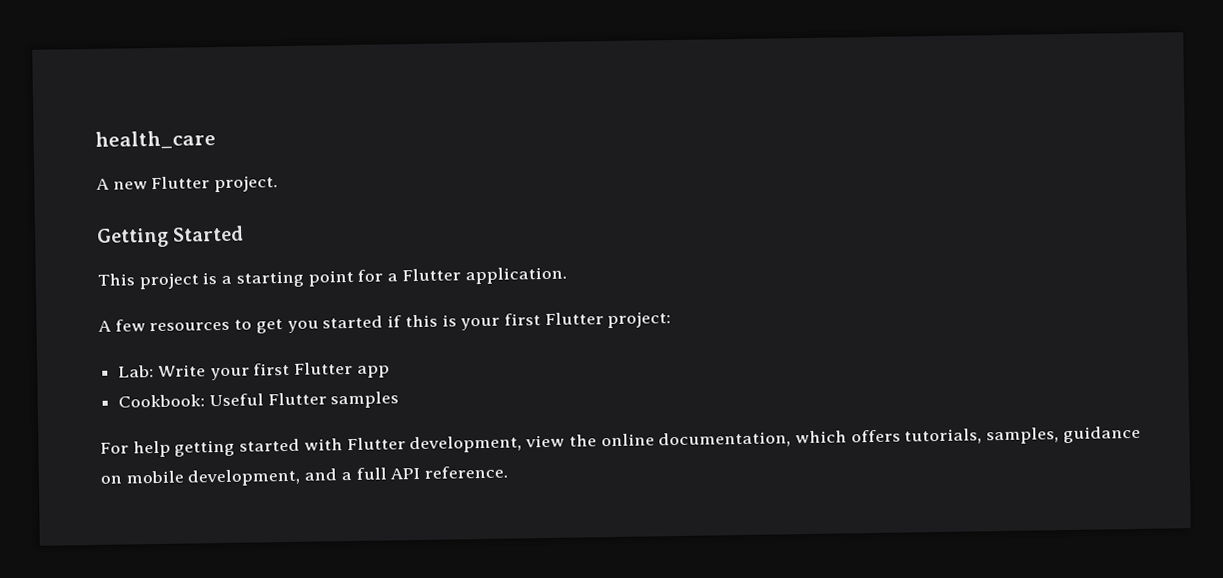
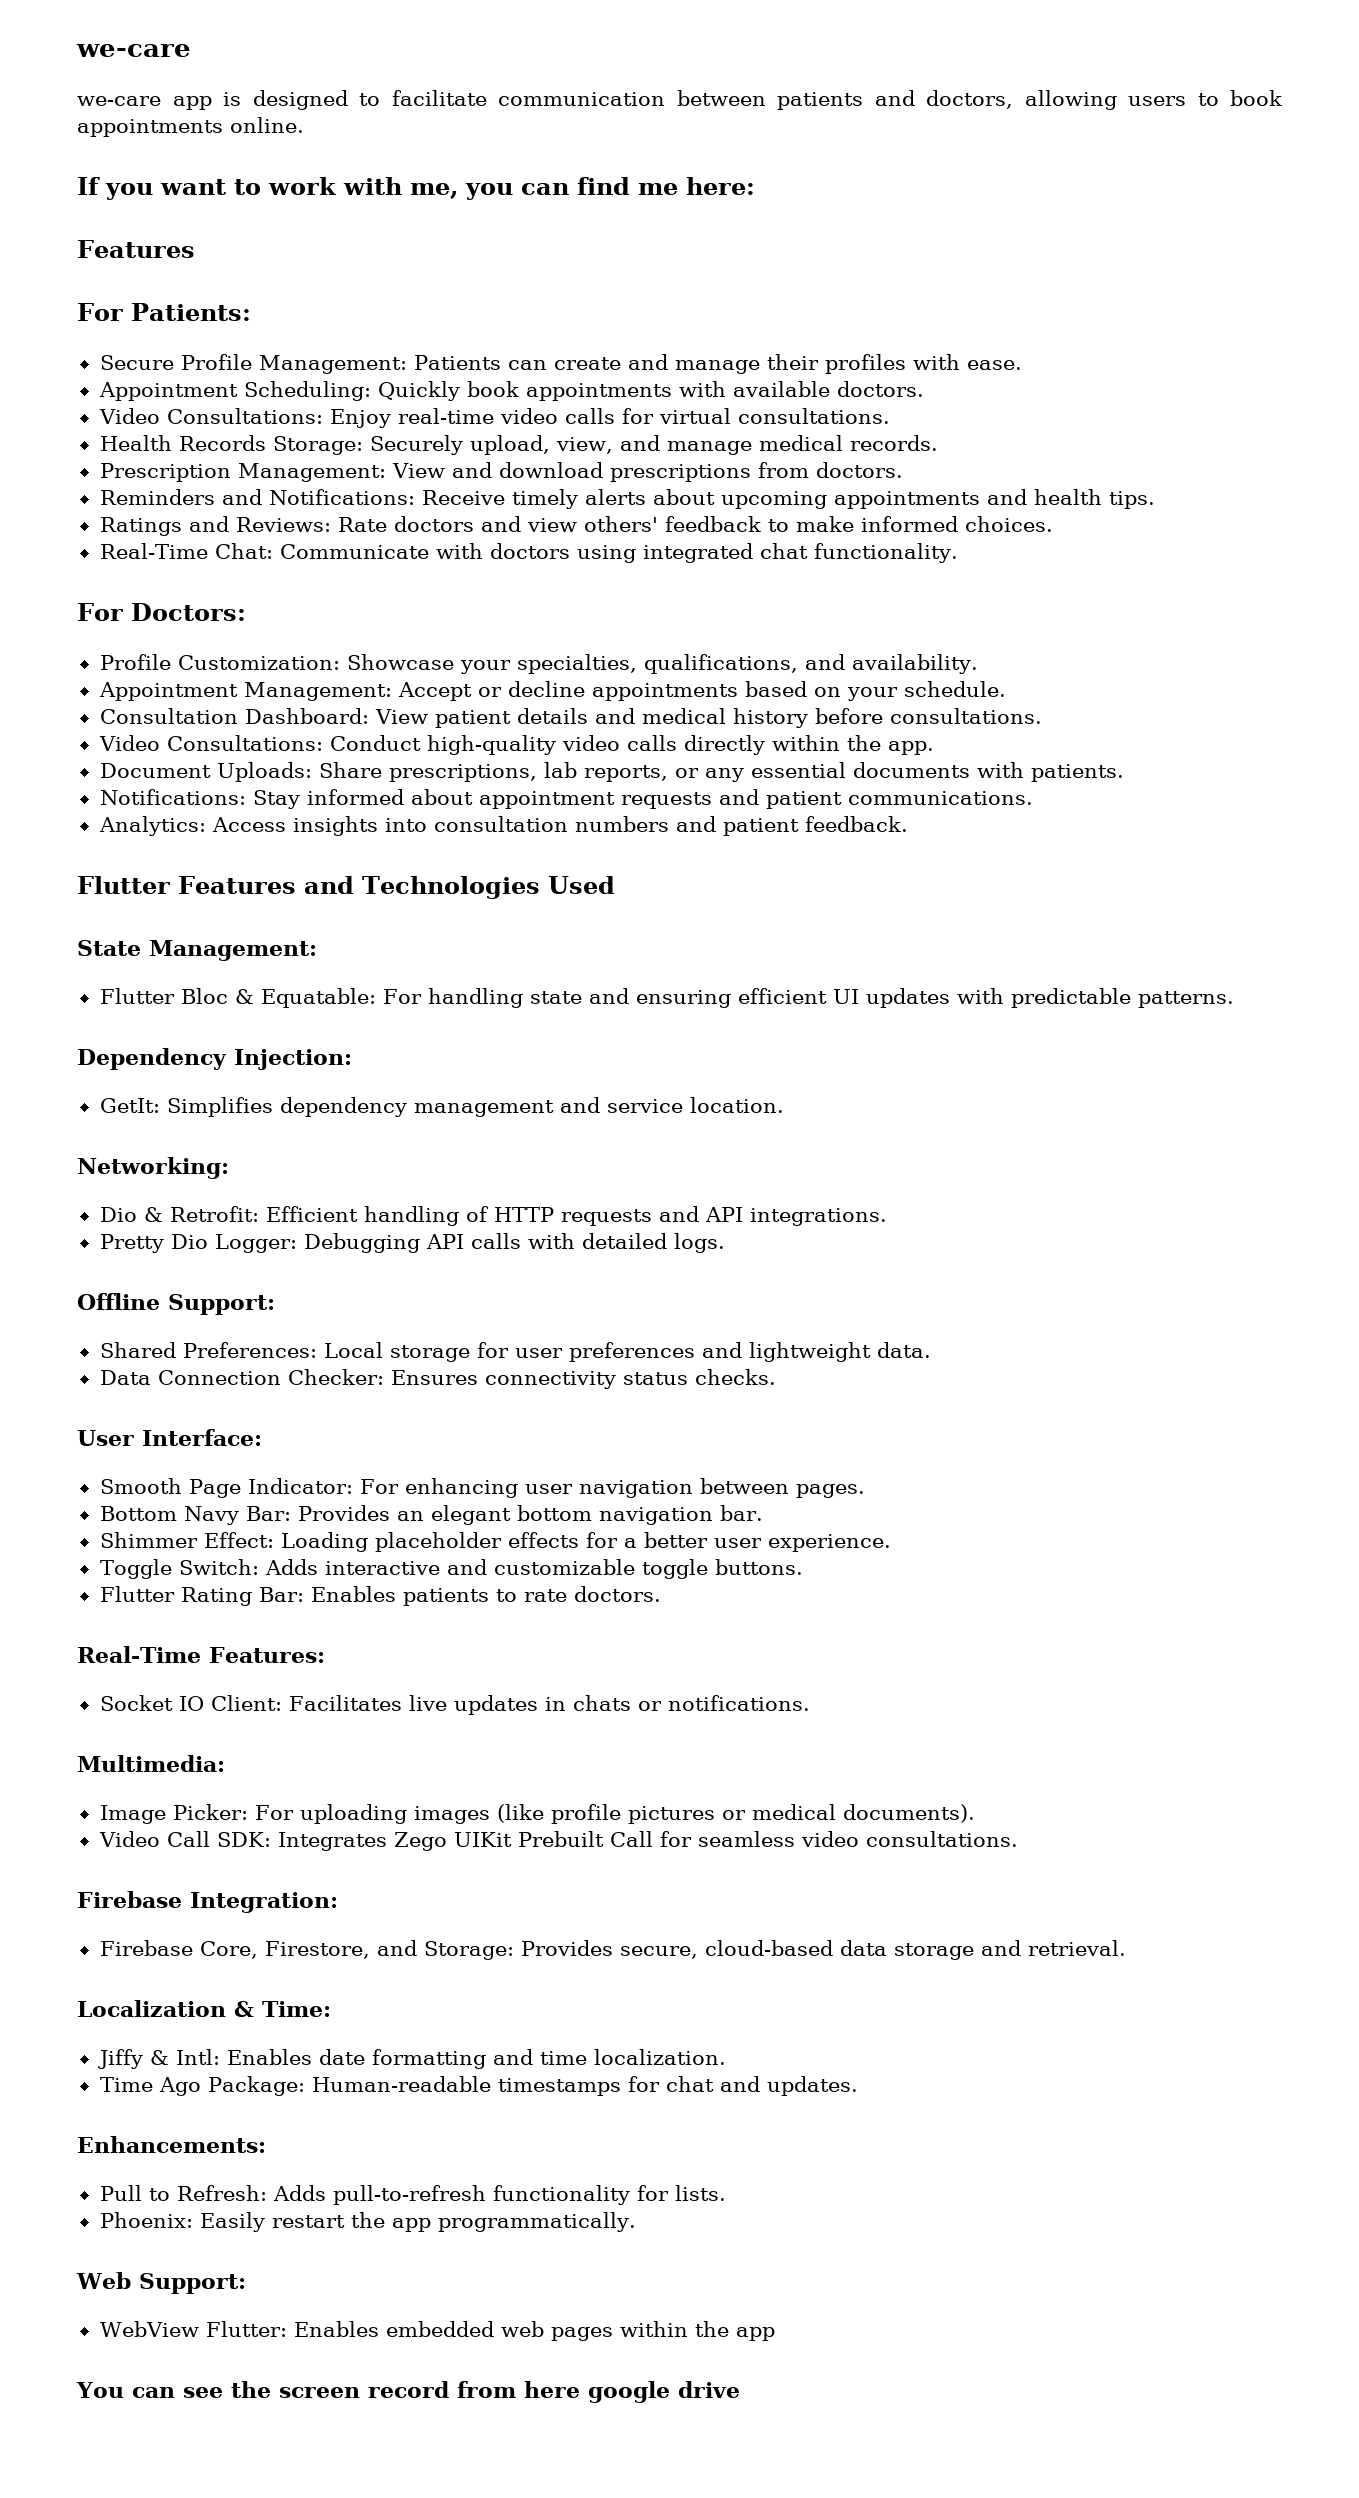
[95,130,216,150] [96,175,279,193] [97,225,245,248] [97,266,567,290] [98,311,672,334] [118,361,390,381] [118,391,400,409] [100,425,1141,458] [100,465,509,487] health_care // A new Flutter project. // Getting Started // This project is a starting point for a Flutter application. // A few resources to get you started if this is your first Flutter project: // Lab: Write your first Flutter app // Cookbook: Useful Flutter samples // For help getting started with Flutter development, view the online documentation, which offers tutorials, samples, guidance on mobile development, and a full API reference. -> [76,44,191,57] [77,90,1282,110] [77,117,304,137] [77,177,755,200] [77,240,195,258] [77,303,251,321] [99,354,1022,374] [98,381,924,401] [98,408,890,428] [99,435,938,455] [99,462,903,482] [99,489,1155,509] [99,516,1053,536] [99,543,958,563] [77,603,246,621] [99,654,978,674] [98,681,1006,701] [99,708,1042,728] [98,735,934,755] [99,762,1124,782] [99,789,1033,809] [98,816,908,836] [77,876,615,899] [77,940,317,961] [99,988,1234,1008] [77,1048,352,1070] [99,1097,784,1117] [77,1157,229,1179] [99,1206,887,1226] [99,1233,725,1253] [77,1293,275,1315] [99,1342,931,1362] [99,1369,776,1389] [77,1429,262,1446] [99,1478,865,1498] [99,1505,763,1525] [99,1532,891,1552] [99,1559,803,1579] [99,1586,661,1606] [77,1646,325,1663] [99,1695,810,1715] [77,1755,225,1772] [99,1804,975,1824] [98,1831,1018,1851] [77,1891,338,1913] [99,1940,1126,1960] [77,2000,331,2017] [97,2049,726,2069] [99,2076,858,2096] [77,2136,266,2153] [99,2185,726,2205] [99,2212,636,2232] [76,2272,246,2294] [99,2321,775,2341] [76,2381,740,2403] we-care // we-care app is designed to facilitate communication between patients and doctors, allowing users to book appointments online. // If you want to work with me, you can find me here: // Features // For Patients: // Secure Profile Management: Patients can create and manage their profiles with ease. // Appointment Scheduling: Quickly book appointments with available doctors. // Video Consultations: Enjoy real-time video calls for virtual consultations. // Health Records Storage: Securely upload, view, and manage medical records. // Prescription Management: View and download prescriptions from doctors. // Reminders and Notifications: Receive timely alerts about upcoming appointments and health tips. // Ratings and Reviews: Rate doctors and view others' feedback to make informed choices. // Real-Time Chat: Communicate with doctors using integrated chat functionality. // For Doctors: // Profile Customization: Showcase your specialties, qualifications, and availability. // Appointment Management: Accept or decline appointments based on your schedule. // Consultation Dashboard: View patient details and medical history before consultations. // Video Consultations: Conduct high-quality video calls directly within the app. // Document Uploads: Share prescriptions, lab reports, or any essential documents with patients. // Notifications: Stay informed about appointment requests and patient communications. // Analytics: Access insights into consultation numbers and patient feedback. // Flutter Features and Technologies Used // State Management: // Flutter Bloc & Equatable: For handling state and ensuring efficient UI updates with predictable patterns. // Dependency Injection: // GetIt: Simplifies dependency management and service location. // Networking: // Dio & Retrofit: Efficient handling of HTTP requests and API integrations. // Pretty Dio Logger: Debugging API calls with detailed logs. // Offline Support: // Shared Preferences: Local storage for user preferences and lightweight data. // Data Connection Checker: Ensures connectivity status checks. // User Interface: // Smooth Page Indicator: For enhancing user navigation between pages. // Bottom Navy Bar: Provides an elegant bottom navigation bar. // Shimmer Effect: Loading placeholder effects for a better user experience. // Toggle Switch: Adds interactive and customizable toggle buttons. // Flutter Rating Bar: Enables patients to rate doctors. // Real-Time Features: // Socket IO Client: Facilitates live updates in chats or notifications. // Multimedia: // Image Picker: For uploading images (like profile pictures or medical documents). // Video Call SDK: Integrates Zego UIKit Prebuilt Call for seamless video consultations. // Firebase Integration: // Firebase Core, Firestore, and Storage: Provides secure, cloud-based data storage and retrieval. // Localization & Time: // Jiffy & Intl: Enables date formatting and time localization. // Time Ago Package: Human-readable timestamps for chat and updates. // Enhancements: // Pull to Refresh: Adds pull-to-refresh functionality for lists. // Phoenix: Easily restart the app programmatically. // Web Support: // WebView Flutter: Enables embedded web pages within the app // You can see the screen record from here google drive

